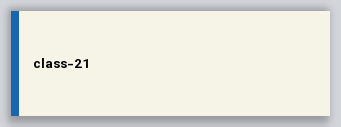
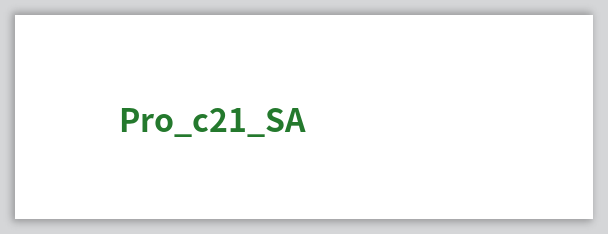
[33,58,90,68] class-21 -> [119,108,306,137] Pro_c21_SA

